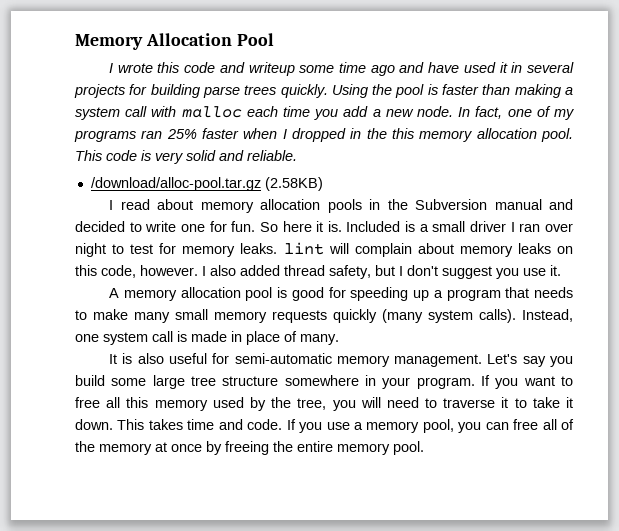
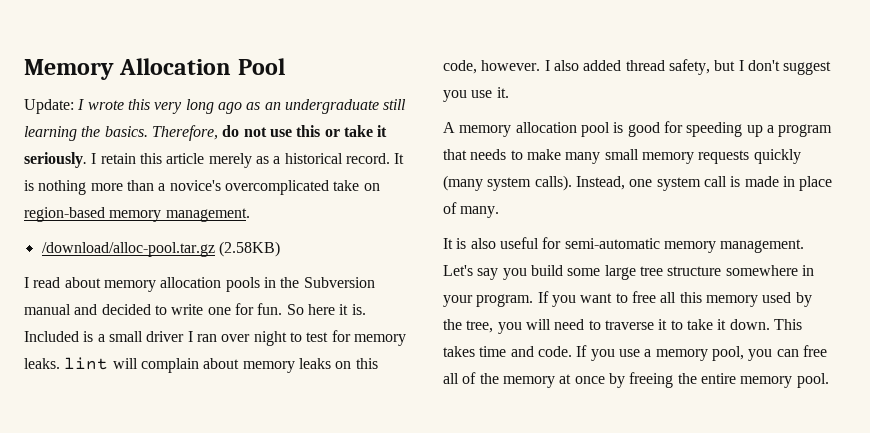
(274, 39) none -> [24,99,74,114] Update:
[184,62,574,76] [74,84,574,98] [75,106,574,120] [74,128,573,142] [75,150,297,164] code and writeup some time ago and have used it in several projects for building parse trees quickly. Using the pool is faster than making a system call with malloc each time you add a new node. In fact, one of my programs ran 25% faster when I dropped in the this memory allocation pool. This code is very solid and reliable. -> [154,99,407,114] [24,125,388,141] [24,152,405,168] [24,180,380,195] [24,207,250,222] very long ago as an undergraduate still learning the basics. Therefore, do not use this or take it seriously. I retain this article merely as a historical record. It is nothing more than a novice's overcomplicated take on region-based memory management.

